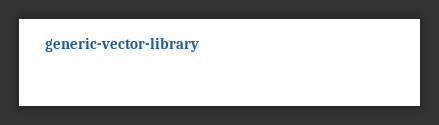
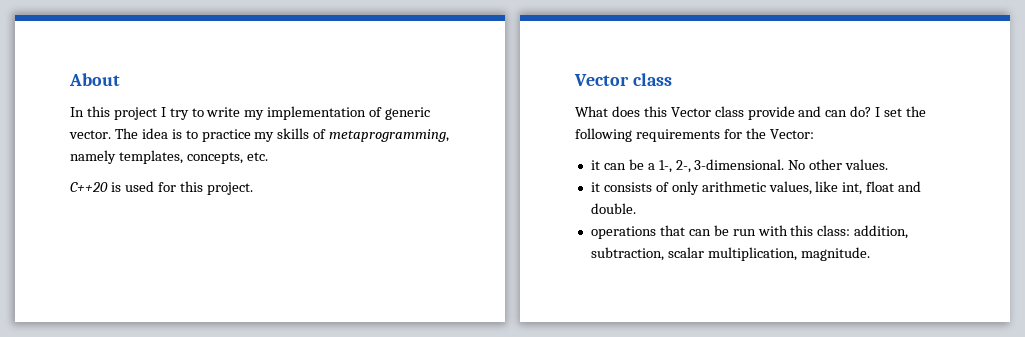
[45,37,199,52] generic-vector-library -> [69,73,120,86] [70,106,431,120] [69,128,450,142] [70,150,268,164] [70,181,253,195] [574,73,672,86] [575,106,927,120] [575,128,814,142] [590,159,889,173] [590,181,922,195] [590,203,636,214] [590,225,909,239] [590,247,870,261] About // In this project I try to write my implementation of generic vector. The idea is to practice my skills of metaprogramming, namely templates, concepts, etc. // C++20 is used for this project. // Vector class // What does this Vector class provide and can do? I set the following requirements for the Vector: // it can be a 1-, 2-, 3-dimensional. No other values. // it consists of only arithmetic values, like int, float and double. // operations that can be run with this class: addition, subtraction, scalar multiplication, magnitude.

